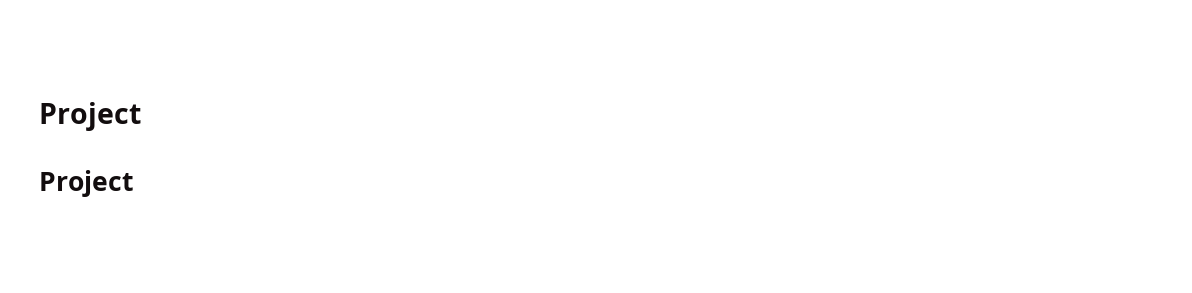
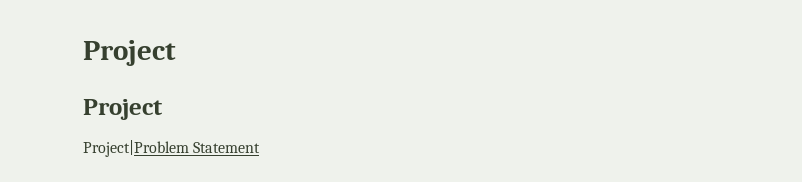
(134, 183) none -> [83,140,261,157] // Project|Problem Statement

